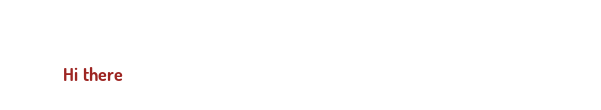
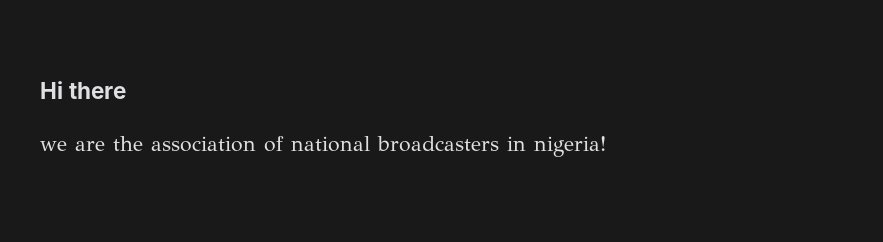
(123, 74) none -> [40,136,606,157] // we are the association of national broadcasters in nigeria!

